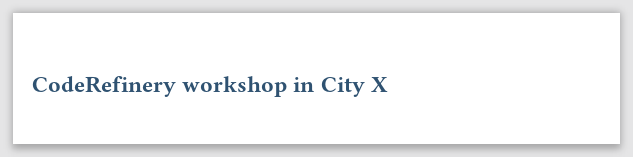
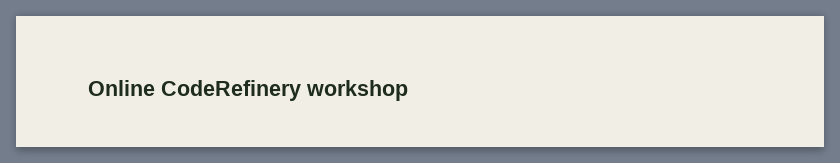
(32, 86) none -> [88,80,155,96] Online
[293,77,388,97] in City X -> (408, 90) none

